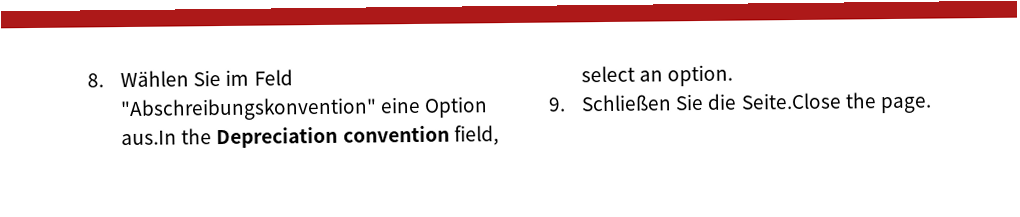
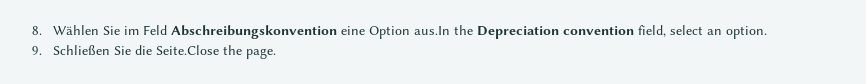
[120,97,378,122] "Abschreibungskonvention" -> [171,25,338,39] Abschreibungskonvention

